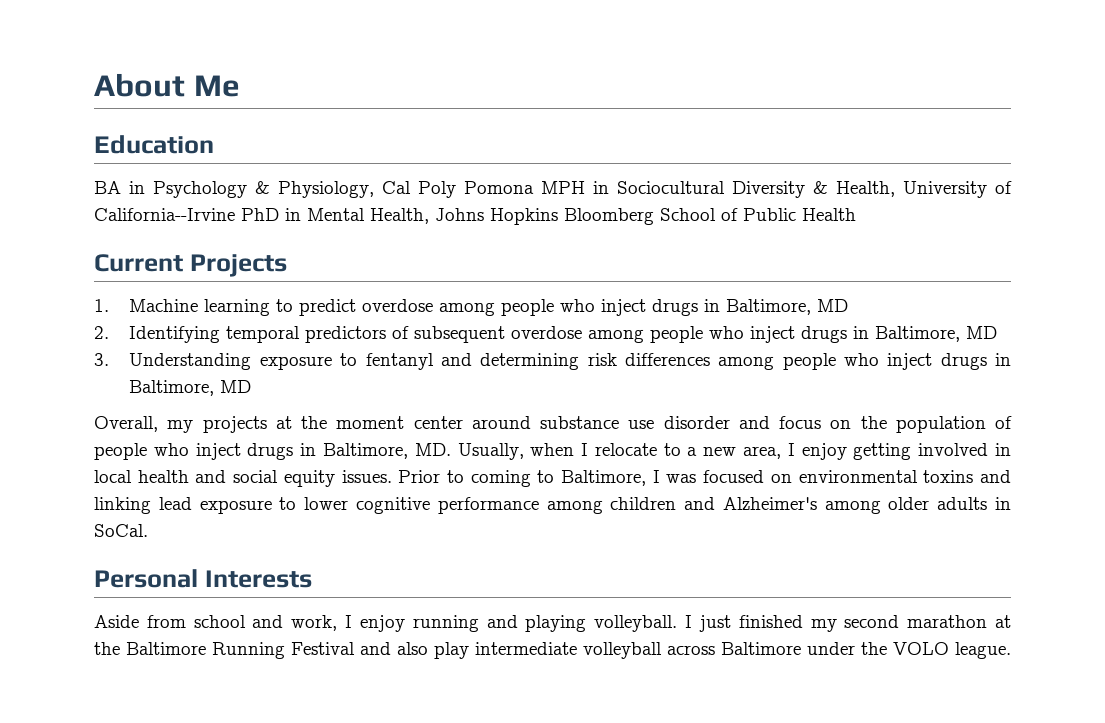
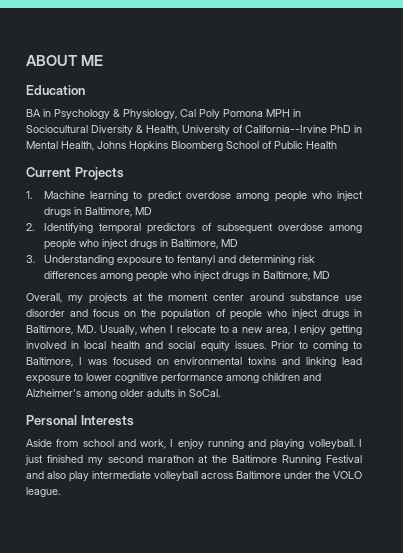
[94,73,240,97] About Me -> [26,55,104,66] ABOUT ME

